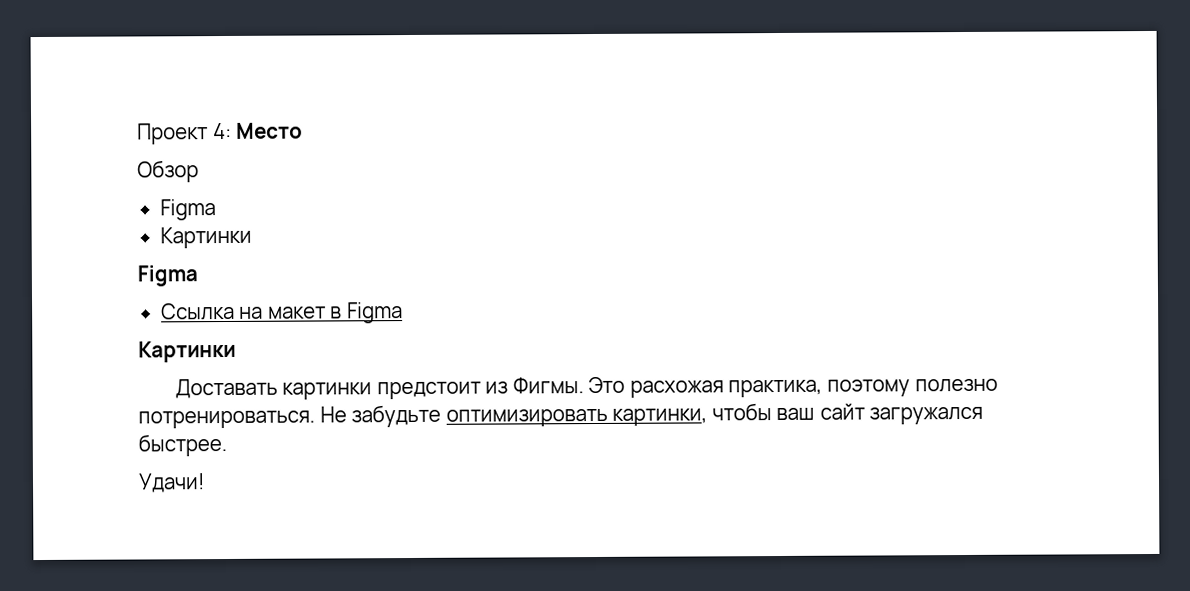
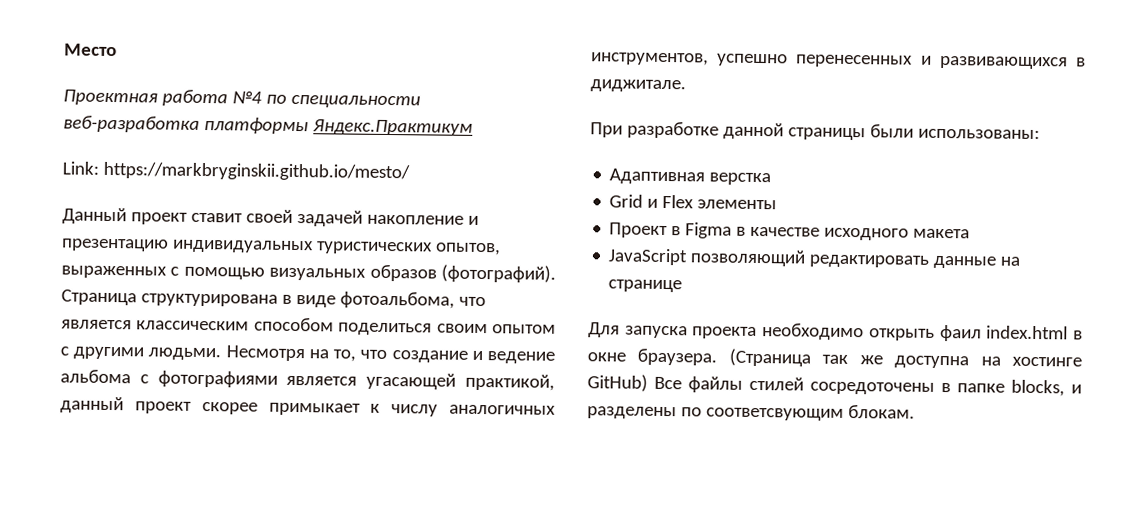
[137,122,232,145] Проект 4: -> (64, 50) none
[137,160,199,183] [159,199,216,221] [159,226,252,249] [137,265,198,287] [160,302,403,324] [138,340,236,363] [174,376,998,400] [138,403,984,429] [138,433,227,457] [138,473,205,493] Обзор // Figma // Картинки // Figma // Ссылка на макет в Figma // Картинки // Доставать картинки предстоит из Фигмы. Это расхожая практика, поэтому полезно потренироваться. Не забудьте оптимизировать картинки, чтобы ваш сайт загружался быстрее. // Удачи! -> [63,89,421,109] [63,115,473,136] [62,161,410,182] [62,207,479,227] [61,238,501,256] [61,264,556,283] [61,289,486,309] [61,317,556,336] [60,345,555,364] [60,369,555,391] [60,396,556,417] [591,52,1086,70] [590,79,686,93] [590,121,1040,141] [609,168,772,186] [609,194,778,210] [609,222,971,241] [608,248,1021,269] [608,279,683,293] [588,322,1083,342] [587,348,1082,369] [587,374,1082,397] [587,404,915,421] Проектная работа №4 по специальности веб-разработка платформы Яндекс.Практикум // Link: https://markbryginskii.github.io/mesto/ // Данный проект ставит своей задачей накопление и презентацию индивидуальных туристических опытов, выраженных с помощью визуальных образов (фотографий). Страница структурирована в виде фотоальбома, что является классическим способом поделиться своим опытом с другими людьми. Несмотря на то, что создание и ведение альбома с фотографиями является угасающей практикой, данный проект скорее примыкает к числу аналогичных инструментов, успешно перенесенных и развивающихся в диджитале. // При разработке данной страницы были использованы: // Адаптивная верстка // Grid и Flex элементы // Проект в Figma в качестве исходного макета // JavaScript позволяющий редактировать данные на странице // Для запуска проекта необходимо открыть фаил index.html в окне браузера. (Страница так же доступна на хостинге GitHub) Все файлы стилей сосредоточены в папке blocks, и разделены по соответсвующим блокам.

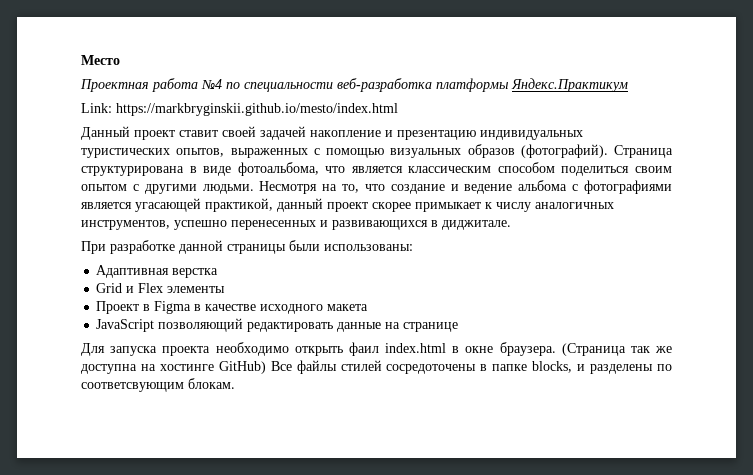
[102,161,410,182] https://markbryginskii.github.io/mesto/ -> [116,103,398,116] https://markbryginskii.github.io/mesto/index.html

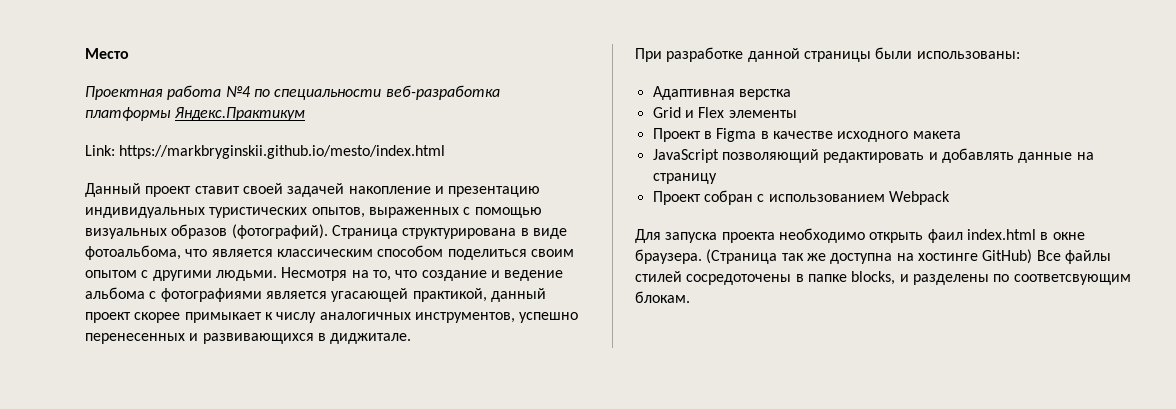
[337,322,459,332] данные на странице -> [928,148,1094,163] [652,173,717,184] [652,190,950,205] и добавлять данные на страницу // Проект собран с использованием Webpack

